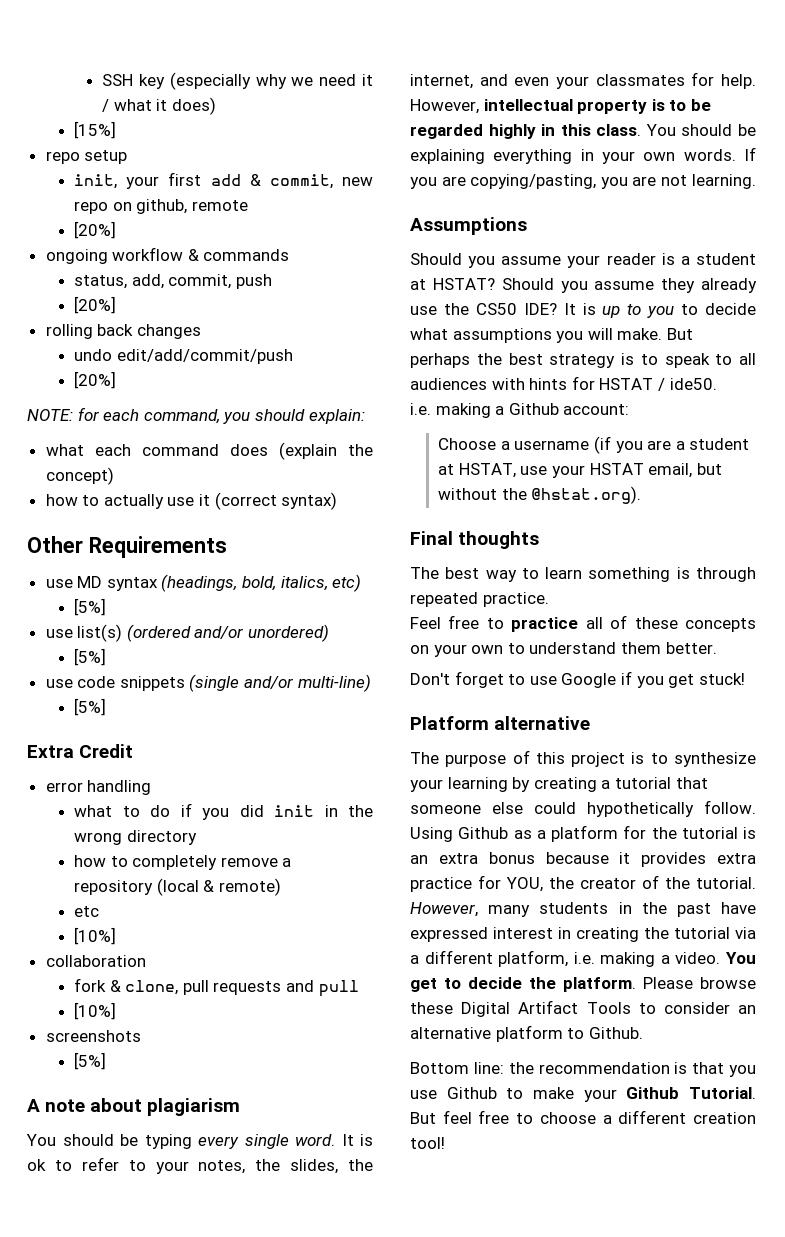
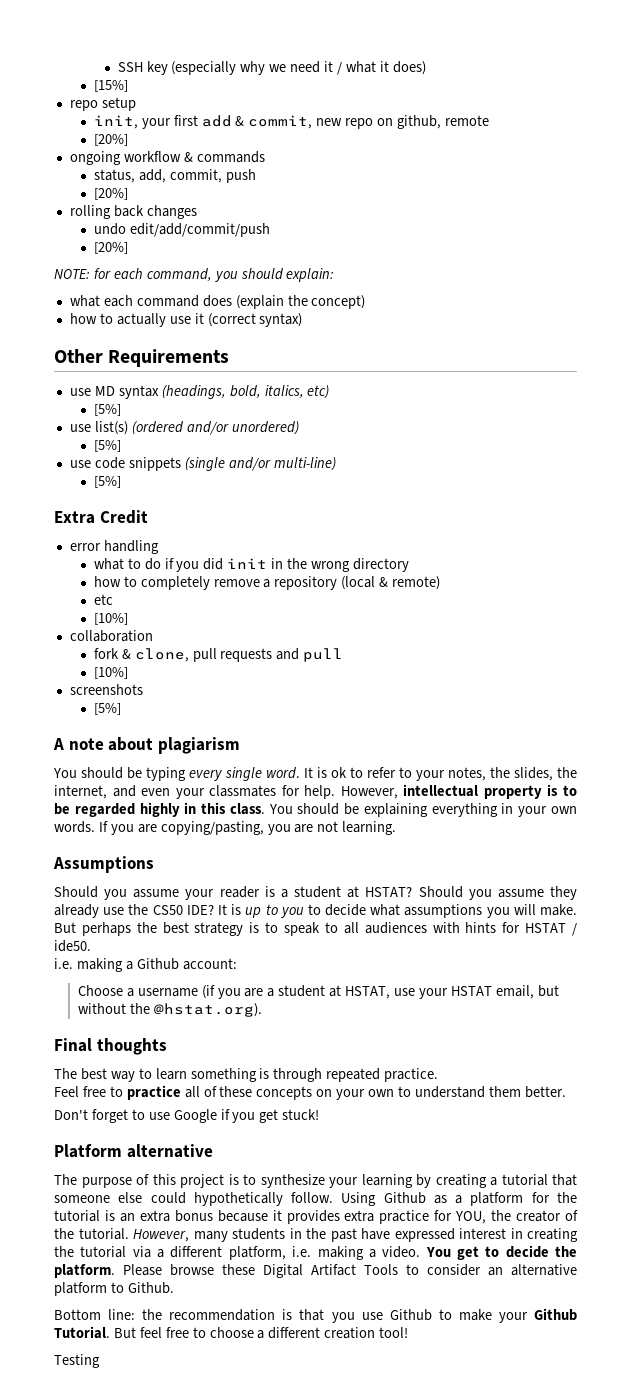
(445, 1143) none -> [54,1354,100,1368] // Testing

